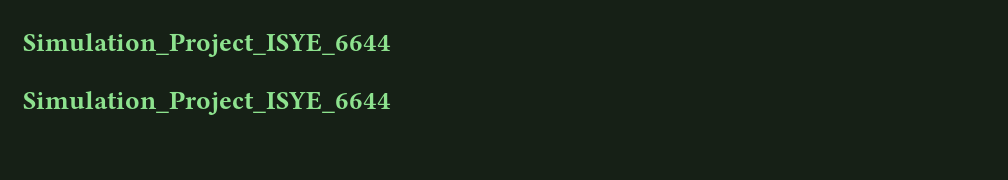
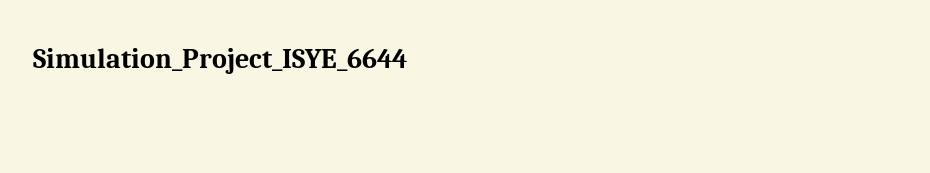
[23,33,391,57] [23,91,391,115] Simulation_Project_ISYE_6644 // Simulation_Project_ISYE_6644 -> [33,48,407,74] Simulation_Project_ISYE_6644

